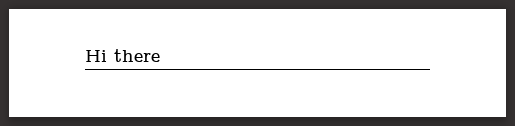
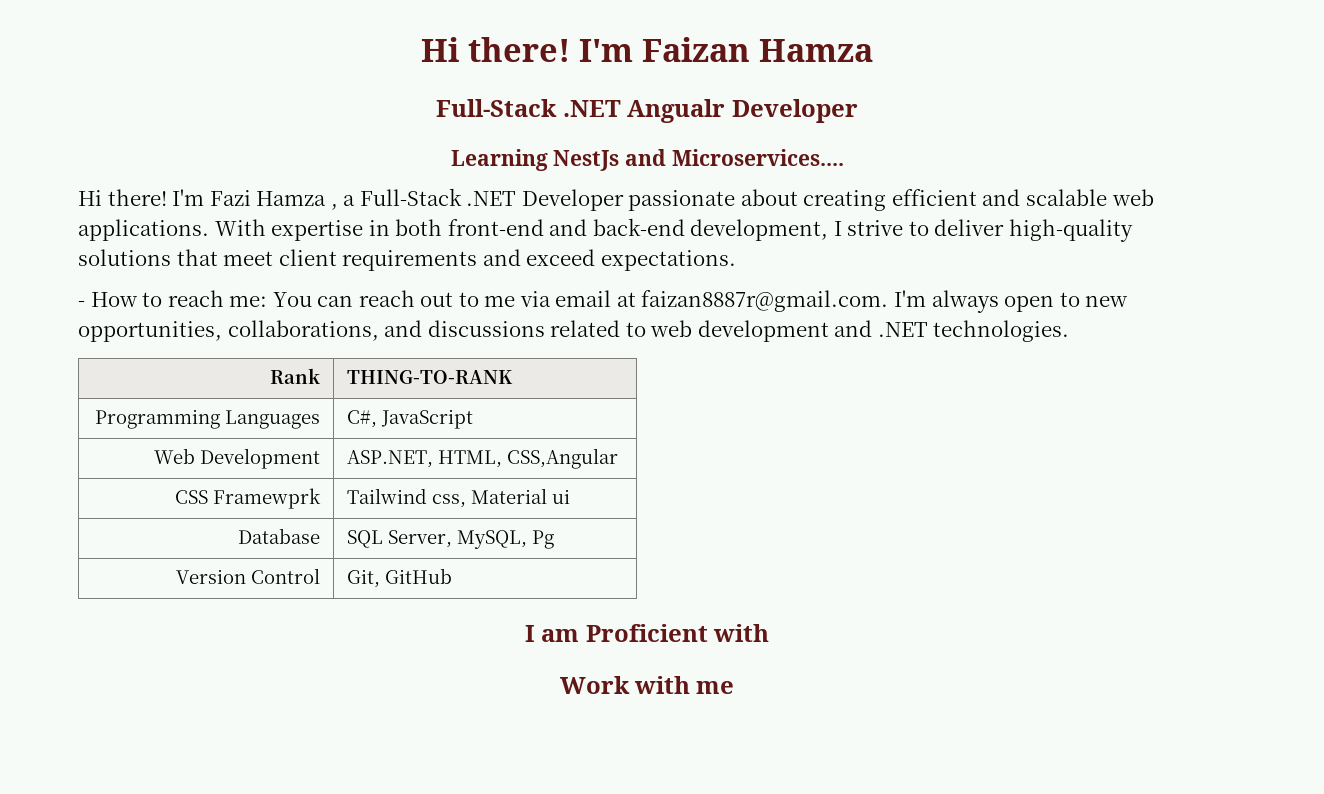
[85,49,160,62] Hi there -> [421,37,873,62] [436,99,858,123] [450,149,844,171] [78,188,1154,211] [78,218,1133,242] [78,249,736,271] [78,290,1129,313] [78,320,1070,342] [270,368,321,384] [346,370,513,384] [95,409,321,429] [346,409,473,429] [154,448,321,469] [346,448,618,469] [175,488,322,509] [346,488,570,508] [238,528,321,544] [346,530,554,549] [176,568,321,584] [346,568,452,588] [524,624,770,642] [559,676,735,694] Hi there! I'm Faizan Hamza // Full-Stack .NET Angualr Developer // Learning NestJs and Microservices.... // Hi there! I'm Fazi Hamza , a Full-Stack .NET Developer passionate about creating efficient and scalable web applications. With expertise in both front-end and back-end development, I strive to deliver high-quality solutions that meet client requirements and exceed expectations. // - How to reach me: You can reach out to me via email at faizan8887r@gmail.com. I'm always open to new opportunities, collaborations, and discussions related to web development and .NET technologies. // Rank | THING-TO-RANK // Programming Languages | C#, JavaScript // Web Development | ASP.NET, HTML, CSS,Angular // CSS Framewprk | Tailwind css, Material ui // Database | SQL Server, MySQL, Pg // Version Control | Git, GitHub // I am Proficient with // Work with me

